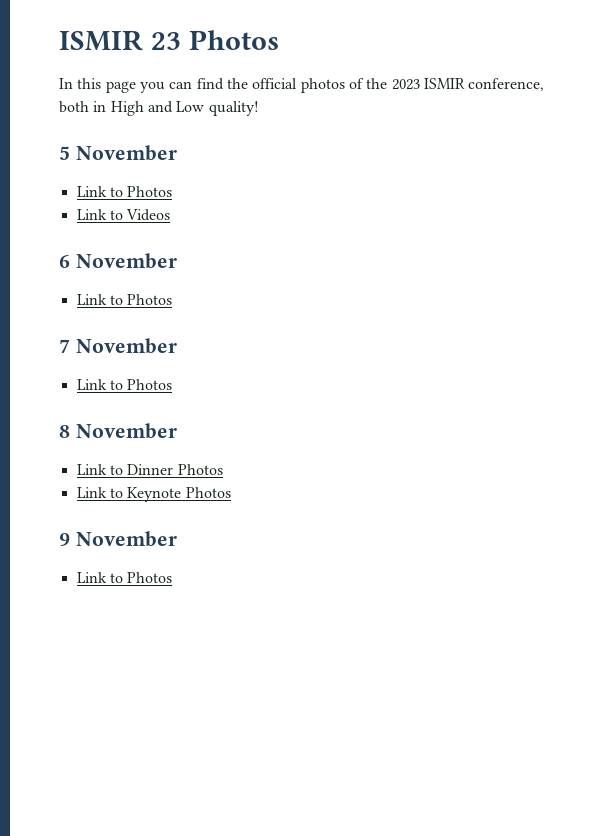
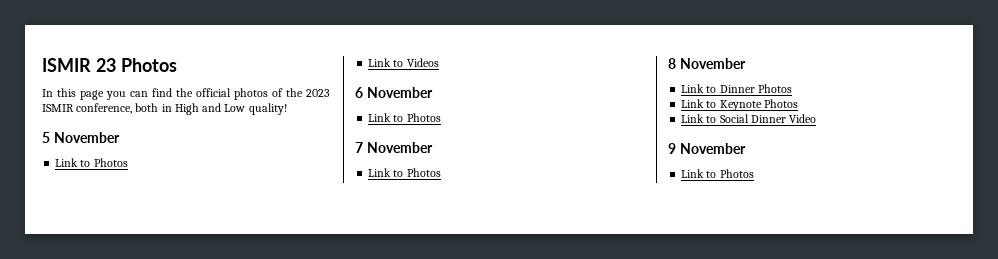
(231, 492) none -> [681,114,817,123] // Link to Social Dinner Video

